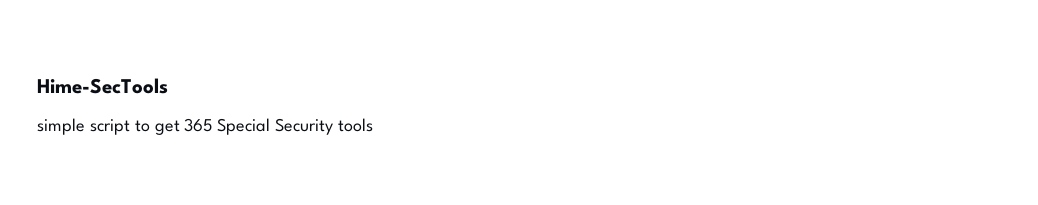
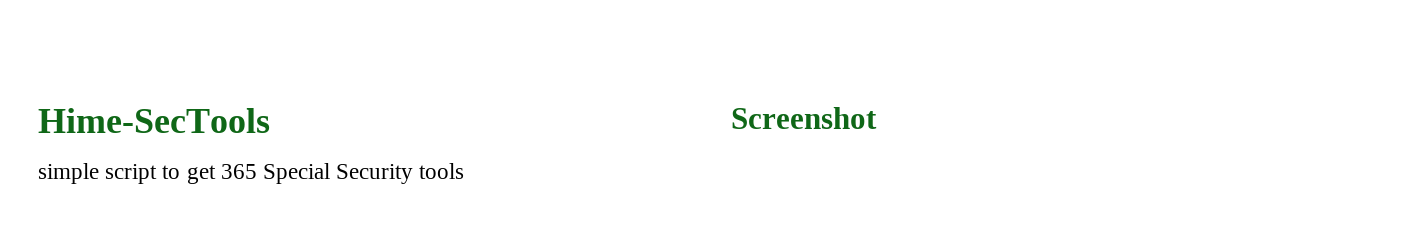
(374, 125) none -> [731,107,877,129] // Screenshot

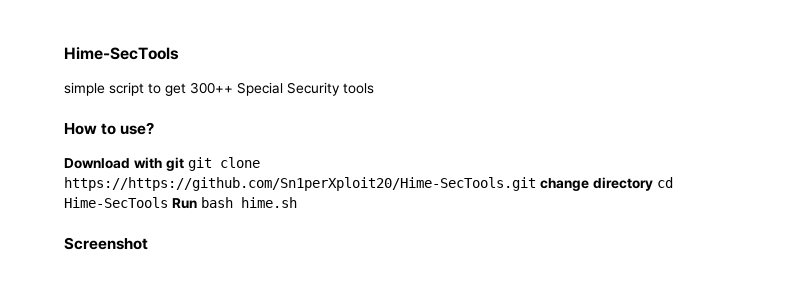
[220,164,257,179] 365 -> [190,82,233,94] 300++
(465, 171) none -> [64,122,155,135] [64,157,260,171] [64,177,673,191] [64,197,297,209] // How to use? // Download with git git clone https://https://github.com/Sn1perXploit20/Hime-SecTools.git change directory cd Hime-SecTools Run bash hime.sh

